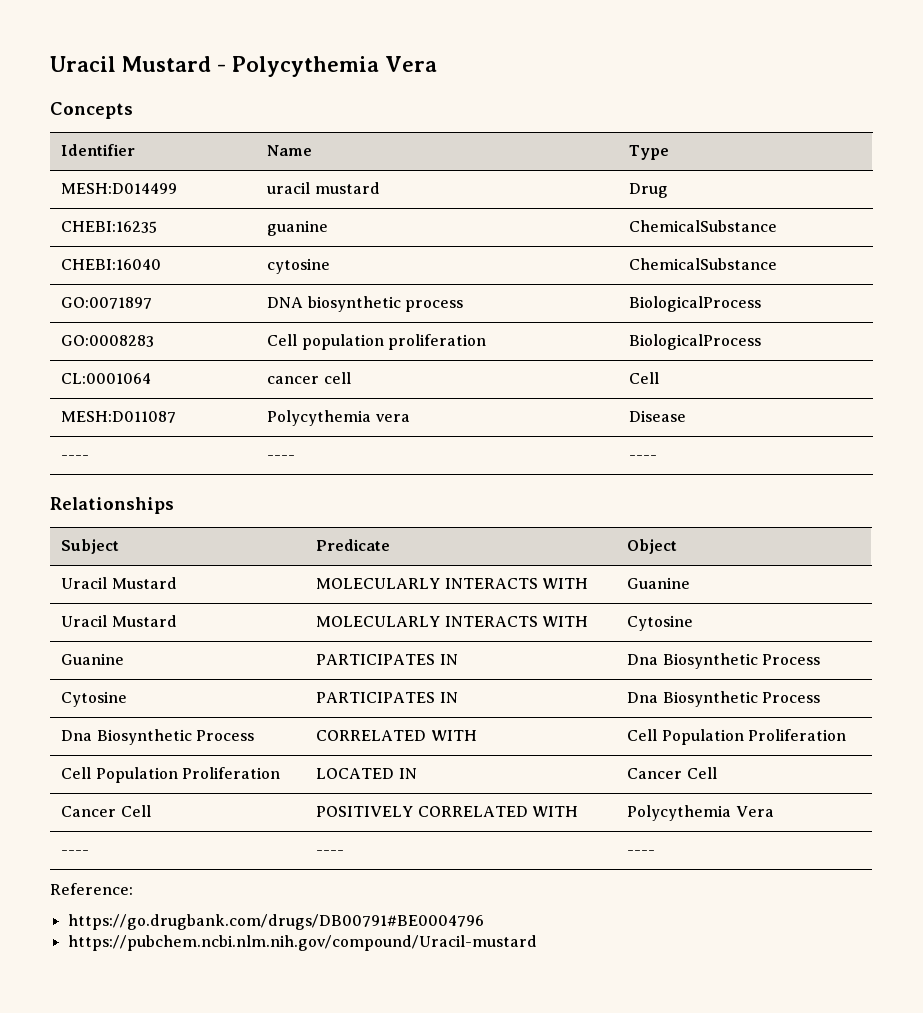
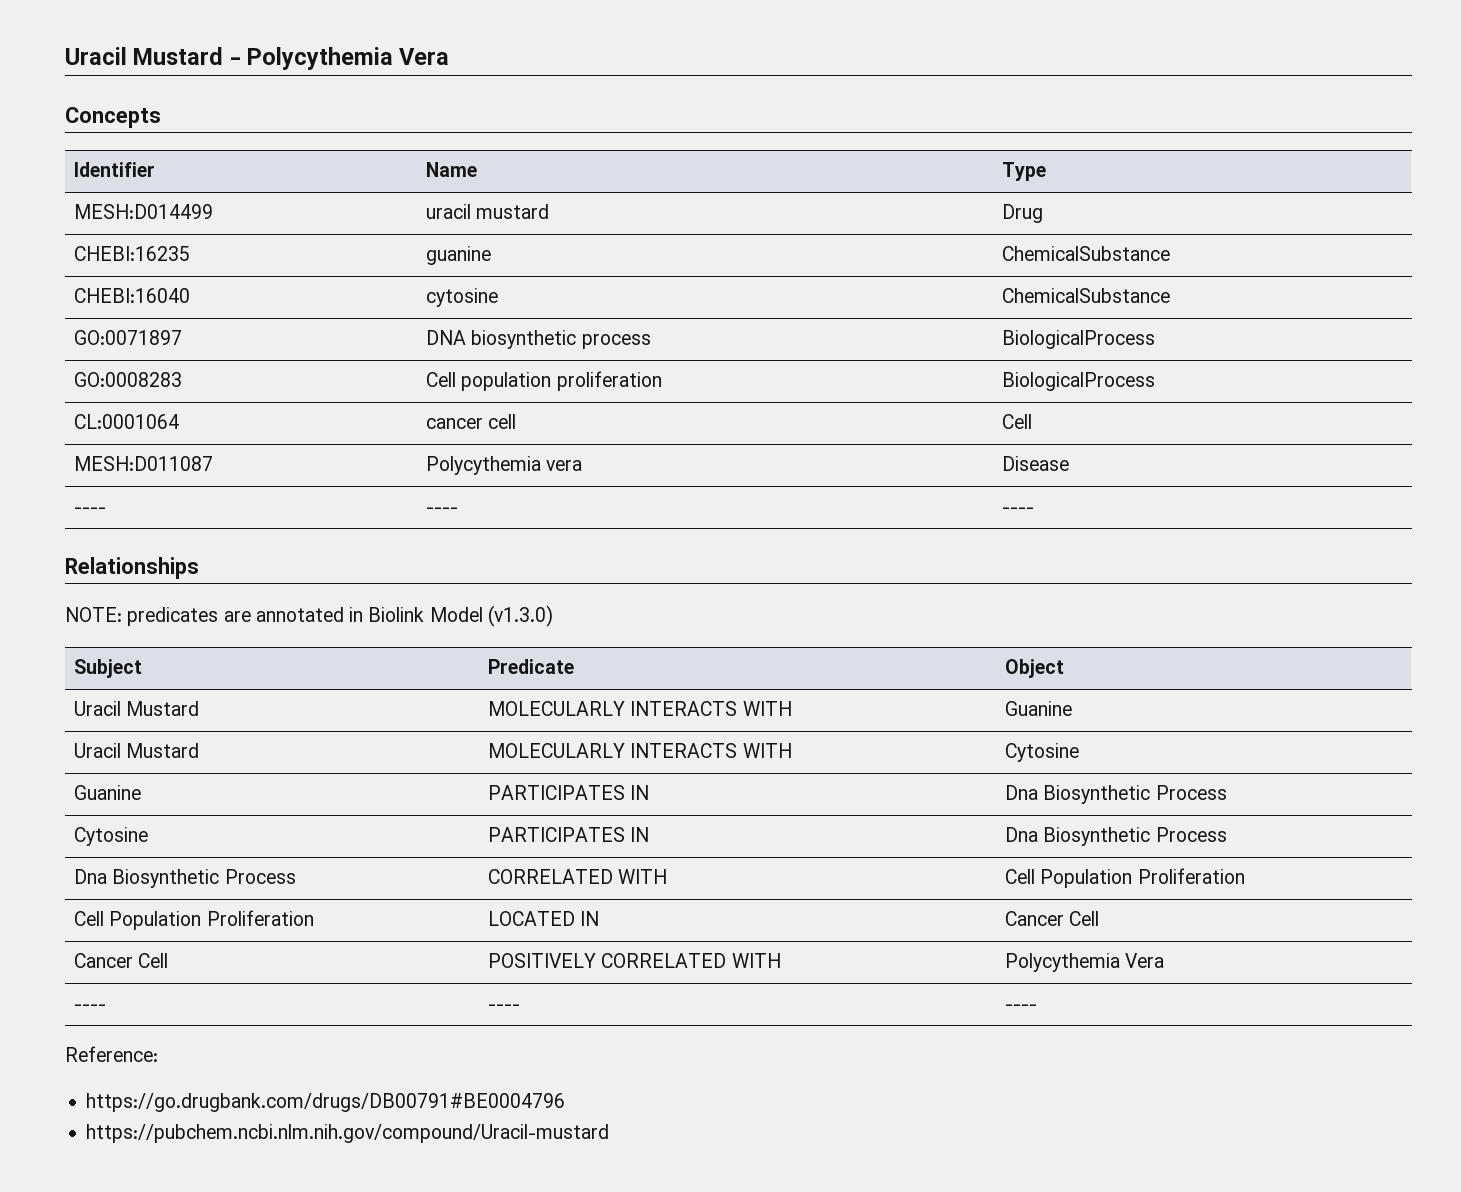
(174, 505) none -> [65,605,553,627] // NOTE: predicates are annotated in Biolink Model (v1.3.0)

